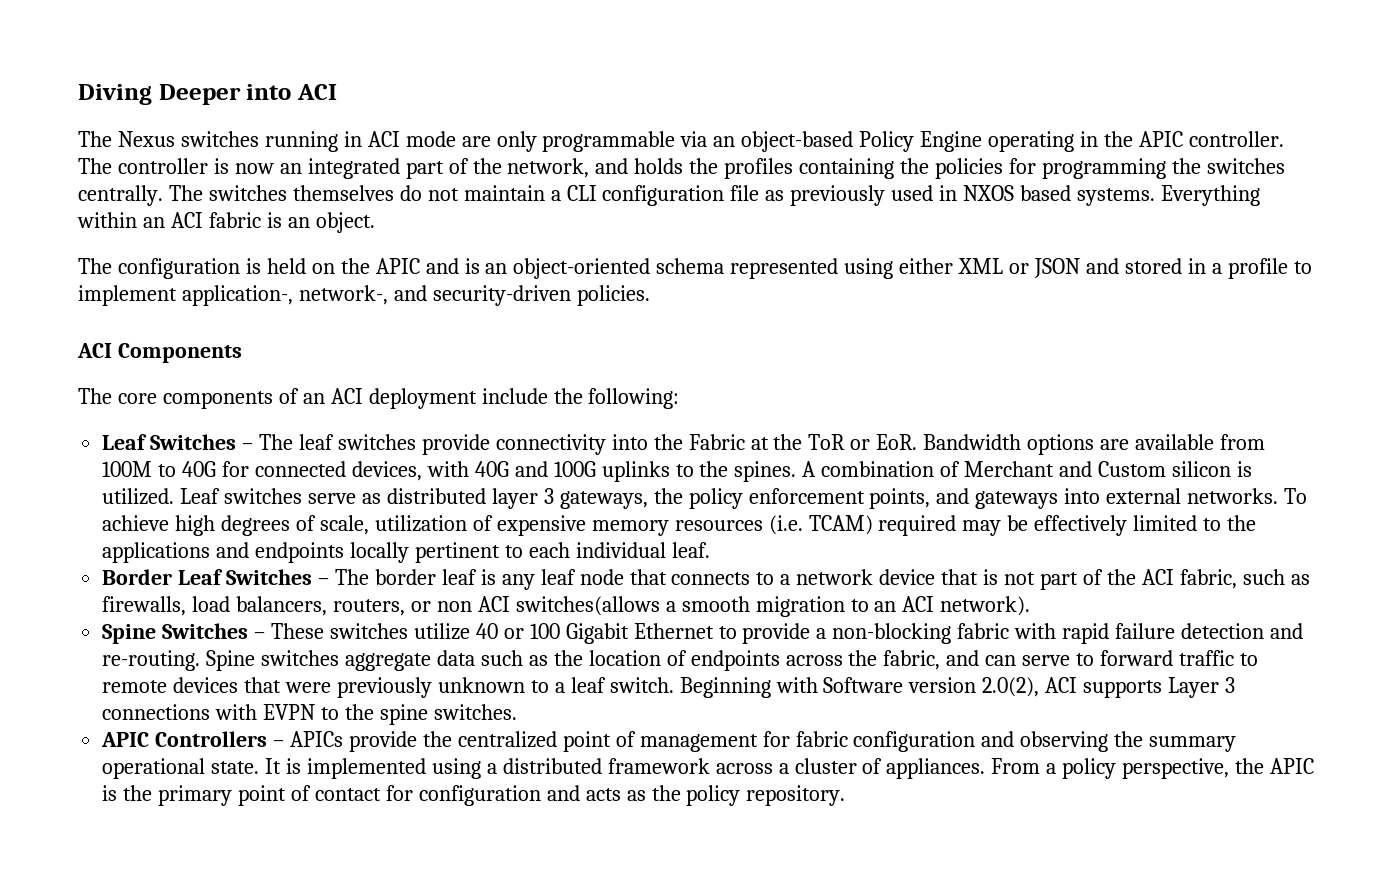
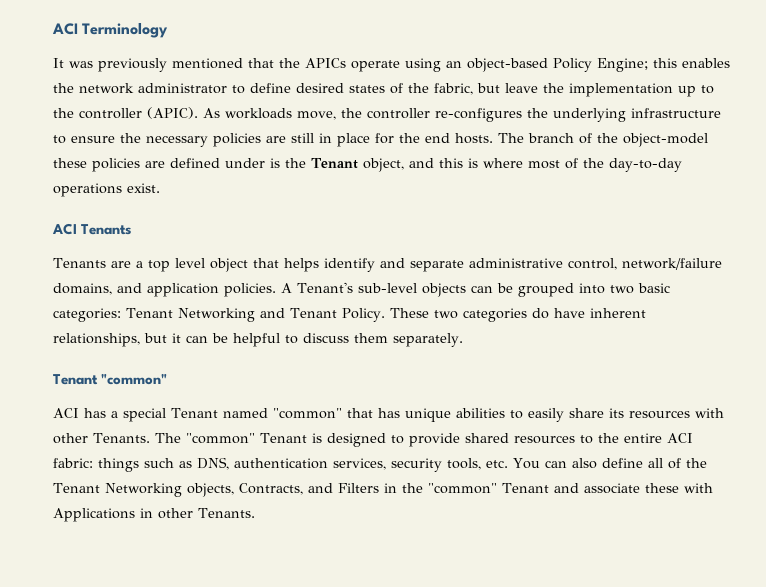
[78,84,337,105] [78,131,1284,152] [78,158,1285,179] [78,185,1260,206] [77,212,375,233] [78,258,1312,279] [78,285,650,306] [77,343,242,363] [78,388,680,409] [102,434,1266,455] [102,461,1252,482] [102,488,1308,509] [102,515,1257,536] [102,542,710,563] [102,569,1310,590] [102,596,1031,617] [102,623,1304,644] [102,650,1259,671] [102,677,1236,698] [102,704,517,725] [101,731,1237,752] [102,758,1315,779] [102,785,846,806] Diving Deeper into ACI // The Nexus switches running in ACI mode are only programmable via an object-based Policy Engine operating in the APIC controller. The controller is now an integrated part of the network, and holds the profiles containing the policies for programming the switches centrally. The switches themselves do not maintain a CLI configuration file as previously used in NXOS based systems. Everything within an ACI fabric is an object. // The configuration is held on the APIC and is an object-oriented schema represented using either XML or JSON and stored in a profile to implement application-, network-, and security-driven policies. // ACI Components // The core components of an ACI deployment include the following: // Leaf Switches – The leaf switches provide connectivity into the Fabric at the ToR or EoR. Bandwidth options are available from 100M to 40G for connected devices, with 40G and 100G uplinks to the spines. A combination of Merchant and Custom silicon is utilized. Leaf switches serve as distributed layer 3 gateways, the policy enforcement points, and gateways into external networks. To achieve high degrees of scale, utilization of expensive memory resources (i.e. TCAM) required may be effectively limited to the applications and endpoints locally pertinent to each individual leaf. // Border Leaf Switches – The border leaf is any leaf node that connects to a network device that is not part of the ACI fabric, such as firewalls, load balancers, routers, or non ACI switches(allows a smooth migration to an ACI network). // Spine Switches – These switches utilize 40 or 100 Gigabit Ethernet to provide a non-blocking fabric with rapid failure detection and re-routing. Spine switches aggregate data such as the location of endpoints across the fabric, and can serve to forward traffic to remote devices that were previously unknown to a leaf switch. Beginning with Software version 2.0(2), ACI supports Layer 3 connections with EVPN to the spine switches. // APIC Controllers – APICs provide the centralized point of management for fabric configuration and observing the summary operational state. It is implemented using a distributed framework across a cluster of appliances. From a policy perspective, the APIC is the primary point of contact for configuration and acts as the policy repository. -> [52,23,169,38] [53,58,730,72] [53,83,714,97] [53,107,721,122] [53,133,708,147] [53,158,682,172] [53,183,160,197] [52,223,132,235] [53,258,722,272] [53,282,670,297] [53,308,646,322] [53,333,463,347] [53,373,168,385] [53,408,724,422] [53,433,693,447] [53,457,707,472] [53,483,713,497] [53,508,255,522] ACI Terminology // It was previously mentioned that the APICs operate using an object-based Policy Engine; this enables the network administrator to define desired states of the fabric, but leave the implementation up to the controller (APIC). As workloads move, the controller re-configures the underlying infrastructure to ensure the necessary policies are still in place for the end hosts. The branch of the object-model these policies are defined under is the Tenant object, and this is where most of the day-to-day operations exist. // ACI Tenants // Tenants are a top level object that helps identify and separate administrative control, network/failure domains, and application policies. A Tenant's sub-level objects can be grouped into two basic categories: Tenant Networking and Tenant Policy. These two categories do have inherent relationships, but it can be helpful to discuss them separately. // Tenant "common" // ACI has a special Tenant named "common" that has unique abilities to easily share its resources with other Tenants. The "common" Tenant is designed to provide shared resources to the entire ACI fabric: things such as DNS, authentication services, security tools, etc. You can also define all of the Tenant Networking objects, Contracts, and Filters in the "common" Tenant and associate these with Applications in other Tenants.

